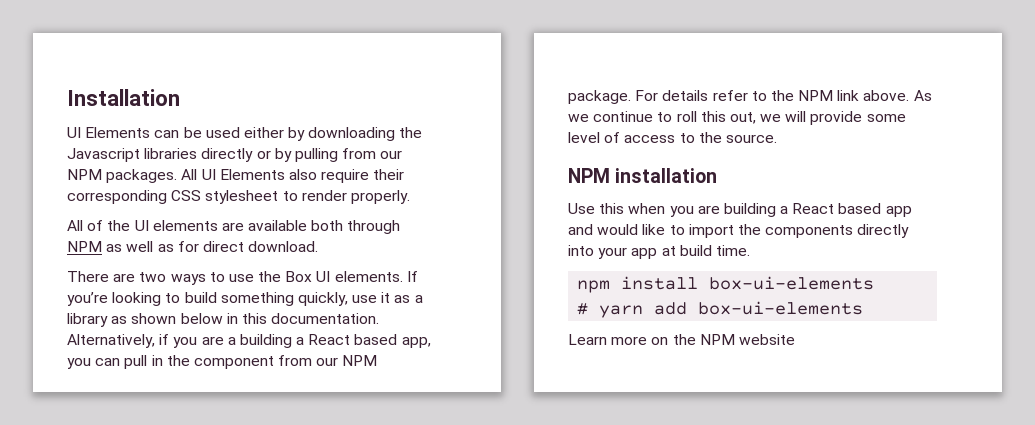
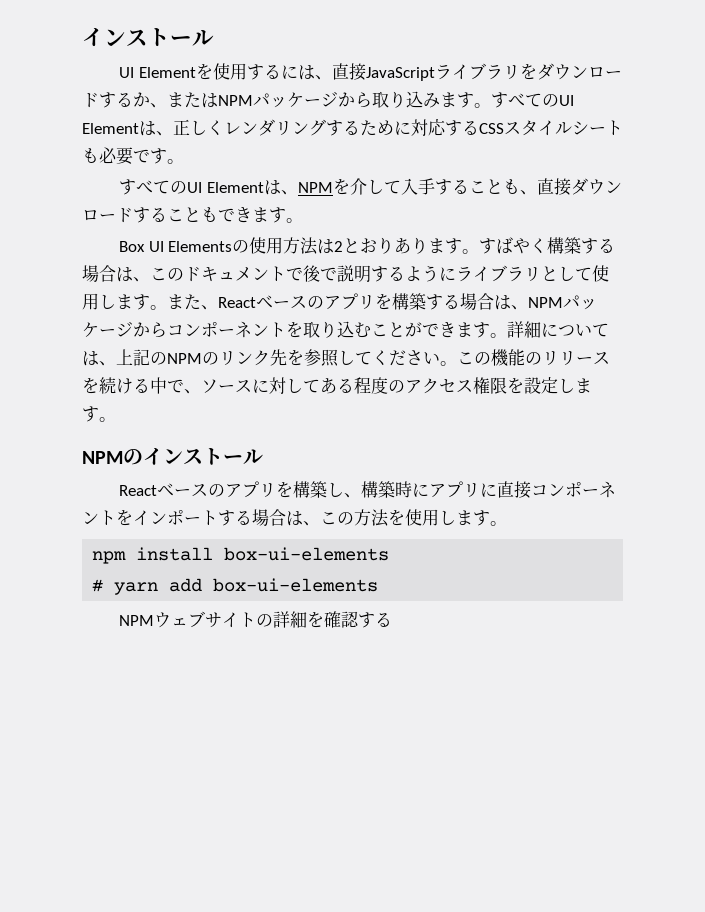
[67,89,180,106] [67,127,423,141] [67,148,403,162] [67,169,405,183] [67,190,410,204] [67,220,401,234] [67,241,319,252] [67,271,418,285] [67,292,423,306] [67,313,380,327] [67,334,431,348] [67,355,378,369] [568,90,932,104] [568,111,906,125] [568,132,777,143] [568,168,718,183] [568,203,912,217] [568,224,910,238] [568,245,750,259] Installation // UI Elements can be used either by downloading the Javascript libraries directly or by pulling from our NPM packages. All UI Elements also require their corresponding CSS stylesheet to render properly. // All of the UI elements are available both through NPM as well as for direct download. // There are two ways to use the Box UI elements. If you’re looking to build something quickly, use it as a library as shown below in this documentation. Alternatively, if you are a building a React based app, you can pull in the component from our NPM package. For details refer to the NPM link above. As we continue to roll this out, we will provide some level of access to the source. // NPM installation // Use this when you are building a React based app and would like to import the components directly into your app at build time. -> [82,27,214,47] [119,63,622,81] [82,91,574,108] [82,119,623,136] [82,147,184,165] [119,178,622,196] [82,207,303,223] [119,237,616,255] [82,265,609,283] [82,293,597,310] [82,321,609,338] [82,349,610,367] [82,377,592,394] [82,406,116,422] [82,447,263,465] [119,481,617,499] [82,509,507,527] インストール // UI Elementを使用するには、直接JavaScriptライブラリをダウンロードするか、またはNPMパッケージから取り込みます。すべてのUI Elementは、正しくレンダリングするために対応するCSSスタイルシートも必要です。 // すべてのUI Elementは、NPMを介して入手することも、直接ダウンロードすることもできます。 // Box UI Elementsの使用方法は2とおりあります。すばやく構築する場合は、このドキュメントで後で説明するようにライブラリとして使用します。また、Reactベースのアプリを構築する場合は、NPMパッケージからコンポーネントを取り込むことができます。詳細については、上記のNPMのリンク先を参照してください。この機能のリリースを続ける中で、ソースに対してある程度のアクセス権限を設定します。 // NPMのインストール // Reactベースのアプリを構築し、構築時にアプリに直接コンポーネントをインポートする場合は、この方法を使用します。
[568,334,795,345] Learn more on the NPM website -> [119,611,393,628] NPMウェブサイトの詳細を確認する

